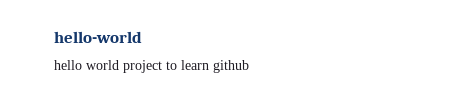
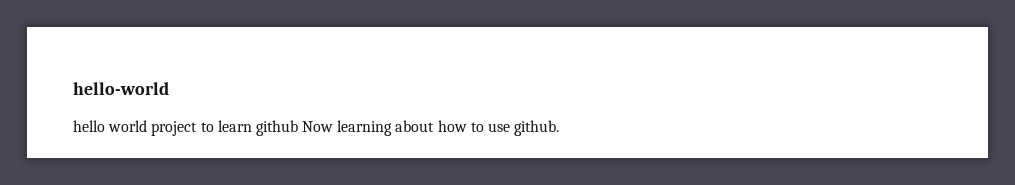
(249, 66) none -> [302,120,560,136] Now learning about how to use github.

